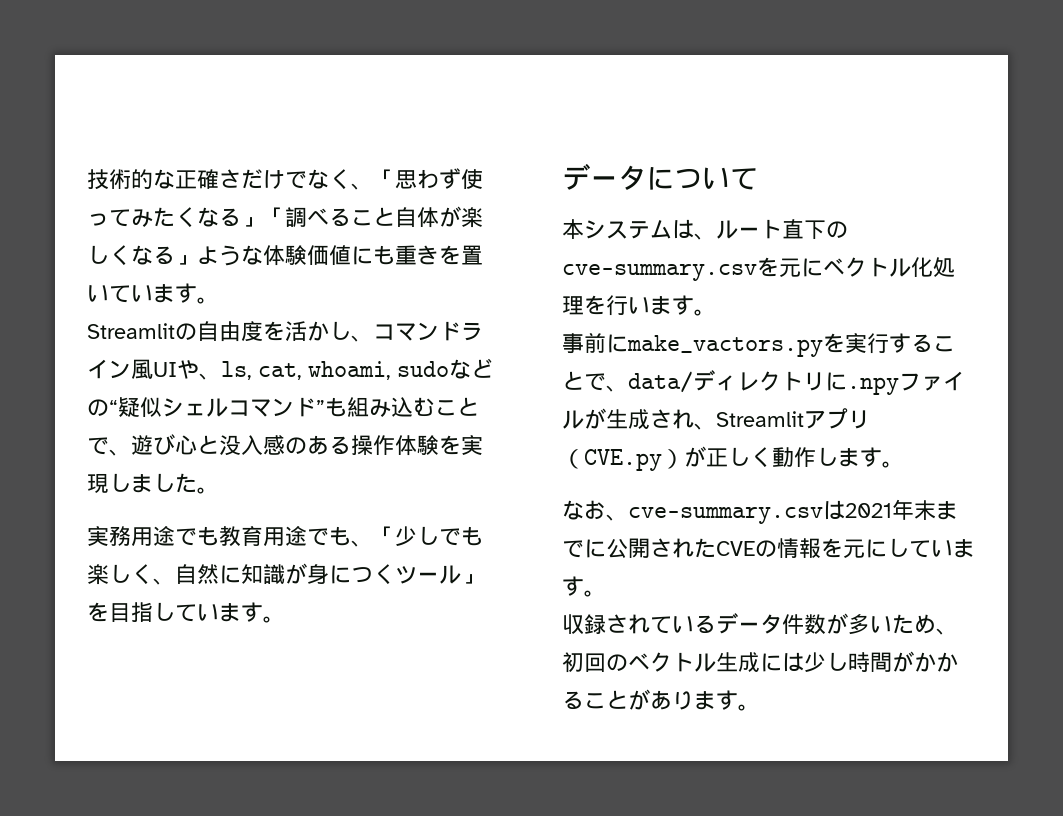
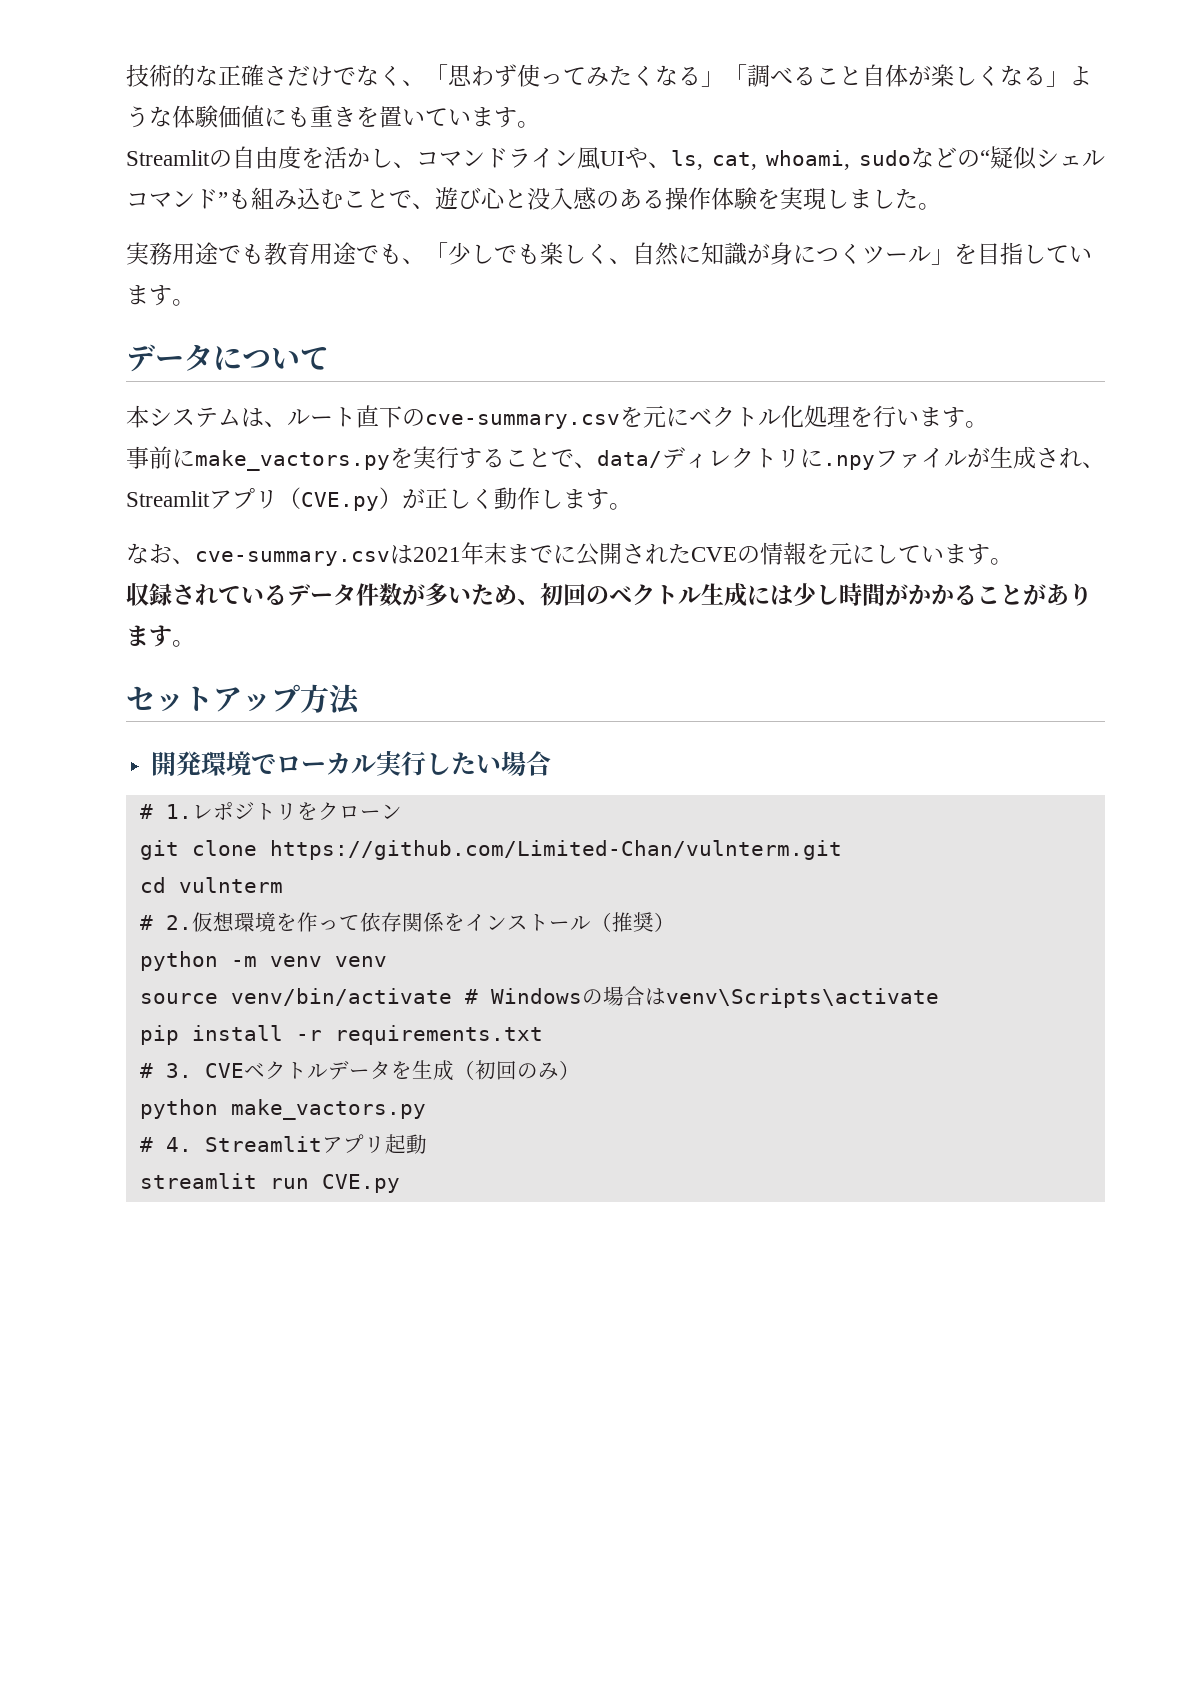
(760, 707) none -> [126,684,361,715] [151,750,552,776] [139,802,402,820] [139,840,842,860] [139,877,283,893] [139,912,675,932] [139,951,387,971] [139,986,939,1008] [139,1025,543,1045] [139,1060,580,1081] [139,1099,426,1120] [139,1134,427,1154] [139,1173,400,1193] // セットアップ方法 // 開発環境でローカル実行したい場合 // # 1.レポジトリをクローン // git clone https://github.com/Limited-Chan/vulnterm.git // cd vulnterm // # 2.仮想環境を作って依存関係をインストール（推奨） // python -m venv venv // source venv/bin/activate # Windowsの場合はvenv\Scripts\activate // pip install -r requirements.txt // # 3. CVEベクトルデータを生成（初回のみ） // python make_vactors.py // # 4. Streamlitアプリ起動 // streamlit run CVE.py

